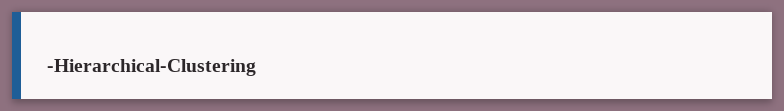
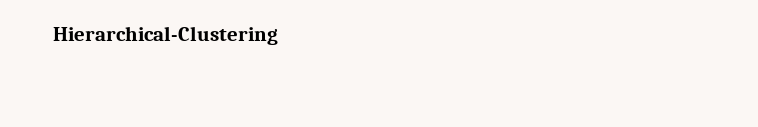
[47,59,256,76] -Hierarchical-Clustering -> [53,26,278,45] Hierarchical-Clustering

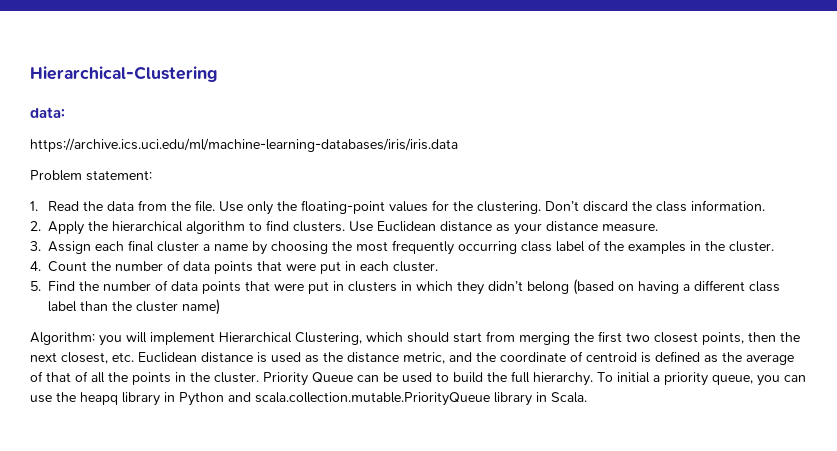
(278, 35) none -> [30,107,65,118] [30,138,458,152] [30,170,152,181] [30,200,766,215] [30,220,659,235] [30,240,775,255] [30,260,439,274] [30,279,781,295] [48,299,221,315] [30,331,800,346] [30,351,794,365] [30,371,806,386] [30,392,587,406] // data: // https://archive.ics.uci.edu/ml/machine-learning-databases/iris/iris.data // Problem statement: // 1. Read the data from the file. Use only the floating-point values for the clustering. Don’t discard the class information. // 2. Apply the hierarchical algorithm to find clusters. Use Euclidean distance as your distance measure. // 3. Assign each final cluster a name by choosing the most frequently occurring class label of the examples in the cluster. // 4. Count the number of data points that were put in each cluster. // 5. Find the number of data points that were put in clusters in which they didn’t belong (based on having a different class label than the cluster name) // Algorithm: you will implement Hierarchical Clustering, which should start from merging the first two closest points, then the next closest, etc. Euclidean distance is used as the distance metric, and the coordinate of centroid is defined as the average of that of all the points in the cluster. Priority Queue can be used to build the full hierarchy. To initial a priority queue, you can use the heapq library in Python and scala.collection.mutable.PriorityQueue library in Scala.

